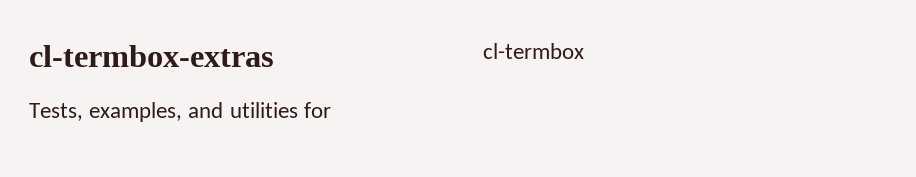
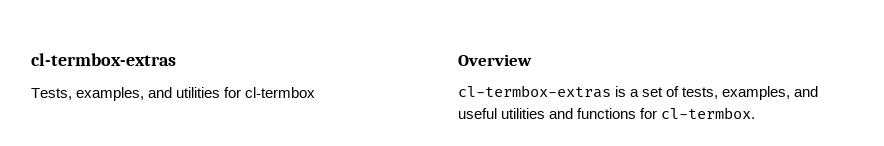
(584, 51) none -> [458,54,532,66] [458,85,819,100] [458,107,756,119] // Overview // cl-termbox-extras is a set of tests, examples, and useful utilities and functions for cl-termbox.

